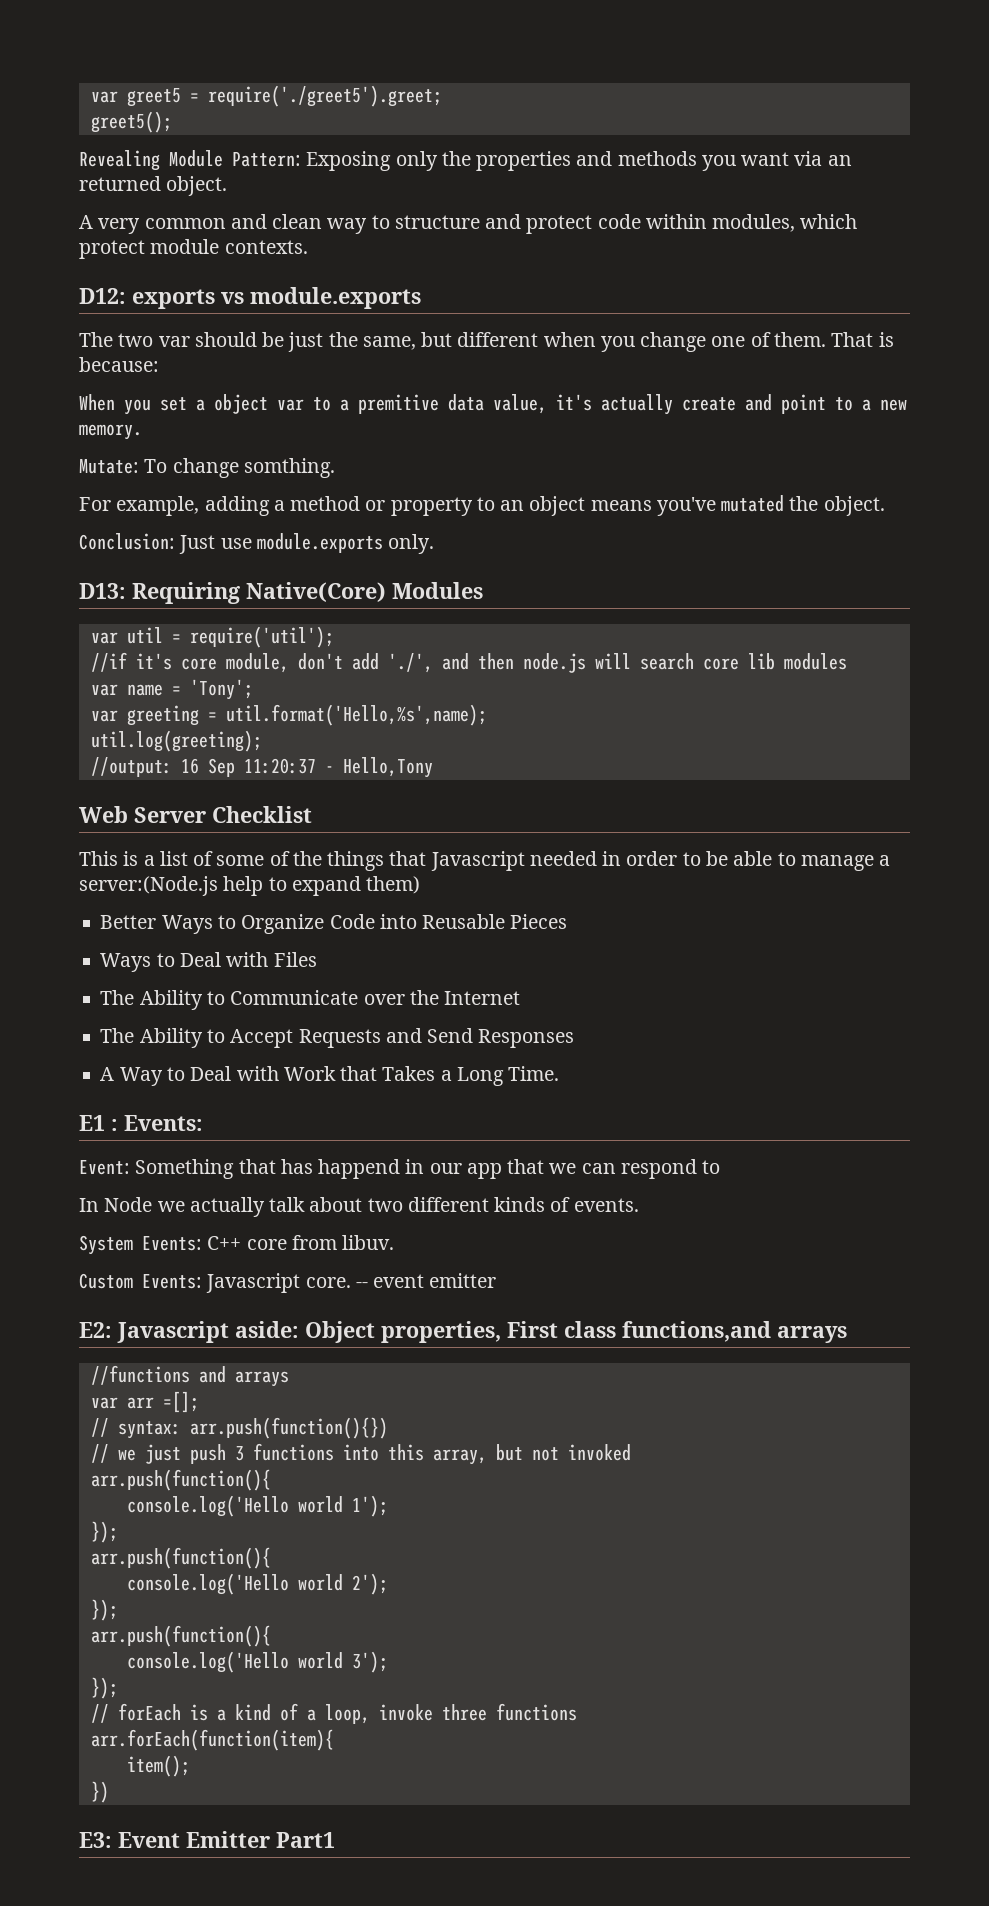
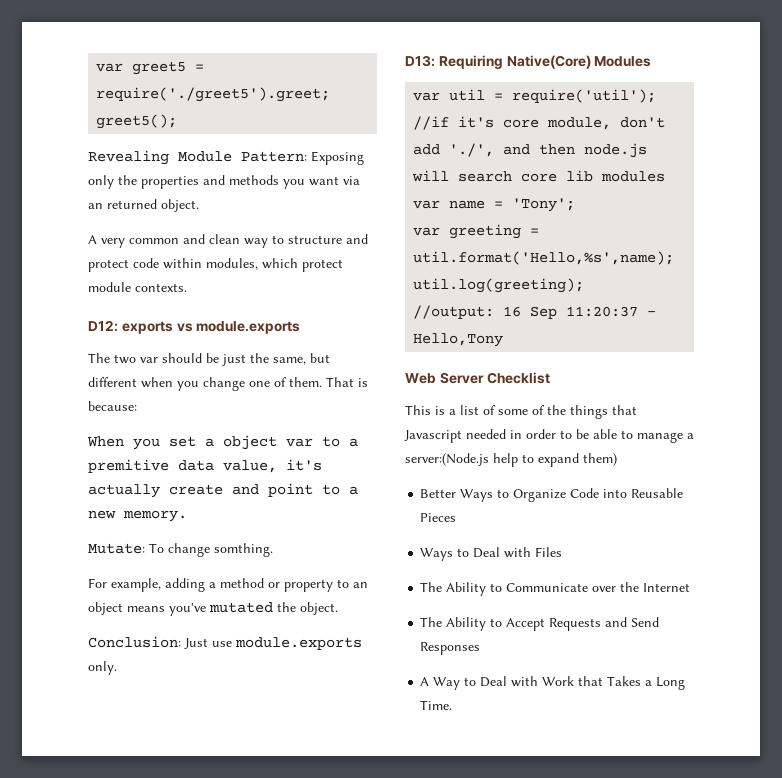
[79,1115,203,1131] [79,1159,721,1179] [79,1197,639,1217] [79,1235,395,1255] [79,1273,497,1293] [79,1321,847,1343] [90,1365,289,1387] [90,1391,199,1413] [90,1417,388,1439] [90,1443,631,1465] [90,1469,271,1491] [126,1495,388,1517] [90,1521,118,1543] [90,1547,271,1569] [126,1573,388,1595] [90,1599,118,1621] [90,1625,271,1647] [126,1651,388,1673] [90,1677,118,1699] [90,1703,577,1724] [90,1729,334,1751] [126,1755,190,1777] [90,1781,109,1803] [79,1831,335,1848] // E1 : Events: // Event: Something that has happend in our app that we can respond to // In Node we actually talk about two different kinds of events. // System Events: C++ core from libuv. // Custom Events: Javascript core. -- event emitter // E2: Javascript aside: Object properties, First class functions,and arrays // //functions and arrays // var arr =[]; // // syntax: arr.push(function(){}) // // we just push 3 functions into this array, but not invoked // arr.push(function(){ // console.log('Hello world 1'); // }); // arr.push(function(){ // console.log('Hello world 2'); // }); // arr.push(function(){ // console.log('Hello world 3'); // }); // // forEach is a kind of a loop, invoke three functions // arr.forEach(function(item){ // item(); // }) // E3: Event Emitter Part1 -> (453, 705) none

